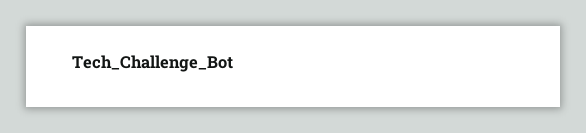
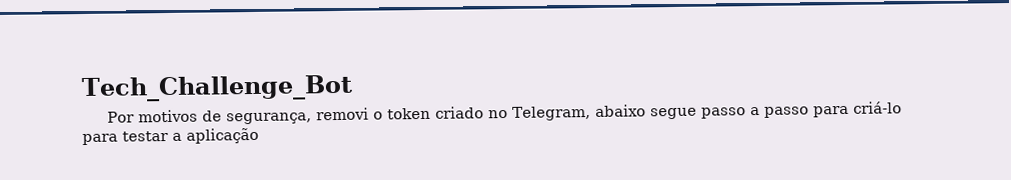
(233, 63) none -> [107,101,903,125] [82,127,259,146] // Por motivos de segurança, removi o token criado no Telegram, abaixo segue passo a passo para criá-lo para testar a aplicação

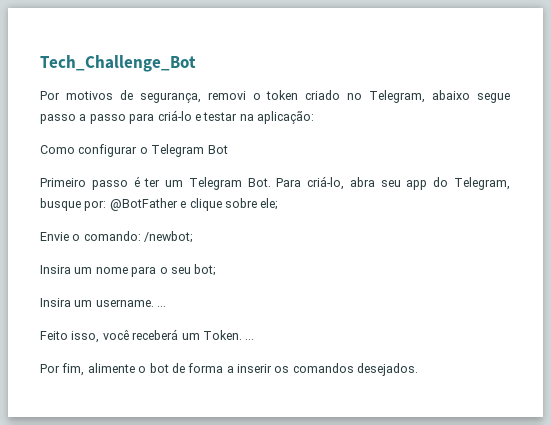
[82,127,259,146] para testar a aplicação -> [194,111,314,124] [40,144,228,157] [40,176,511,190] [40,198,279,211] [40,231,194,243] [40,264,217,277] [40,298,167,307] [40,329,255,343] [40,363,419,376] e testar na aplicação: // Como configurar o Telegram Bot // Primeiro passo é ter um Telegram Bot. Para criá-lo, abra seu app do Telegram, busque por: @BotFather e clique sobre ele; // Envie o comando: /newbot; // Insira um nome para o seu bot; // Insira um username. ... // Feito isso, você receberá um Token. ... // Por fim, alimente o bot de forma a inserir os comandos desejados.

